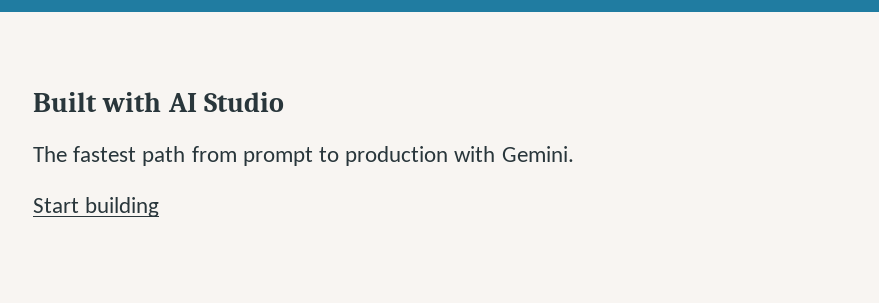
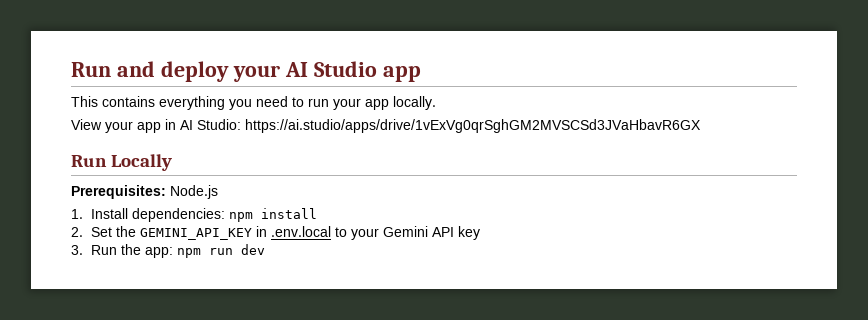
[33,92,285,112] [33,146,574,166] [33,197,160,217] Built with AI Studio // The fastest path from prompt to production with Gemini. // Start building -> [71,61,421,82] [71,96,436,110] [71,119,701,133] [71,154,173,171] [71,185,218,199] [71,208,318,222] [71,226,481,240] [71,244,266,258] Run and deploy your AI Studio app // This contains everything you need to run your app locally. // View your app in AI Studio: https://ai.studio/apps/drive/1vExVg0qrSghGM2MVSCSd3JVaHbavR6GX // Run Locally // Prerequisites: Node.js // 1. Install dependencies: npm install // 2. Set the GEMINI_API_KEY in .env.local to your Gemini API key // 3. Run the app: npm run dev

